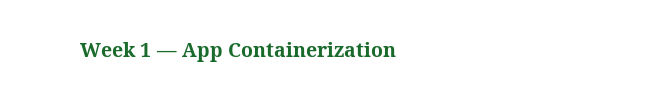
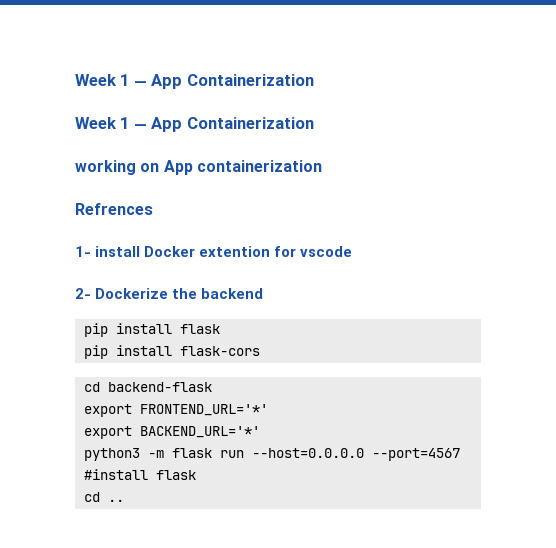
[80,42,397,62] Week 1 — App Containerization -> [75,74,314,89] [75,117,314,132] [75,160,322,175] [75,203,153,215] [75,246,353,257] [75,288,264,299] [83,323,220,337] [83,345,260,359] [83,382,212,392] [83,404,268,417] [83,426,260,439] [83,448,460,461] [83,469,196,480] [83,492,124,502] Week 1 — App Containerization // Week 1 — App Containerization // working on App containerization // Refrences // 1- install Docker extention for vscode // 2- Dockerize the backend // pip install flask // pip install flask-cors // cd backend-flask // export FRONTEND_URL='*' // export BACKEND_URL='*' // python3 -m flask run --host=0.0.0.0 --port=4567 #install flask // cd ..

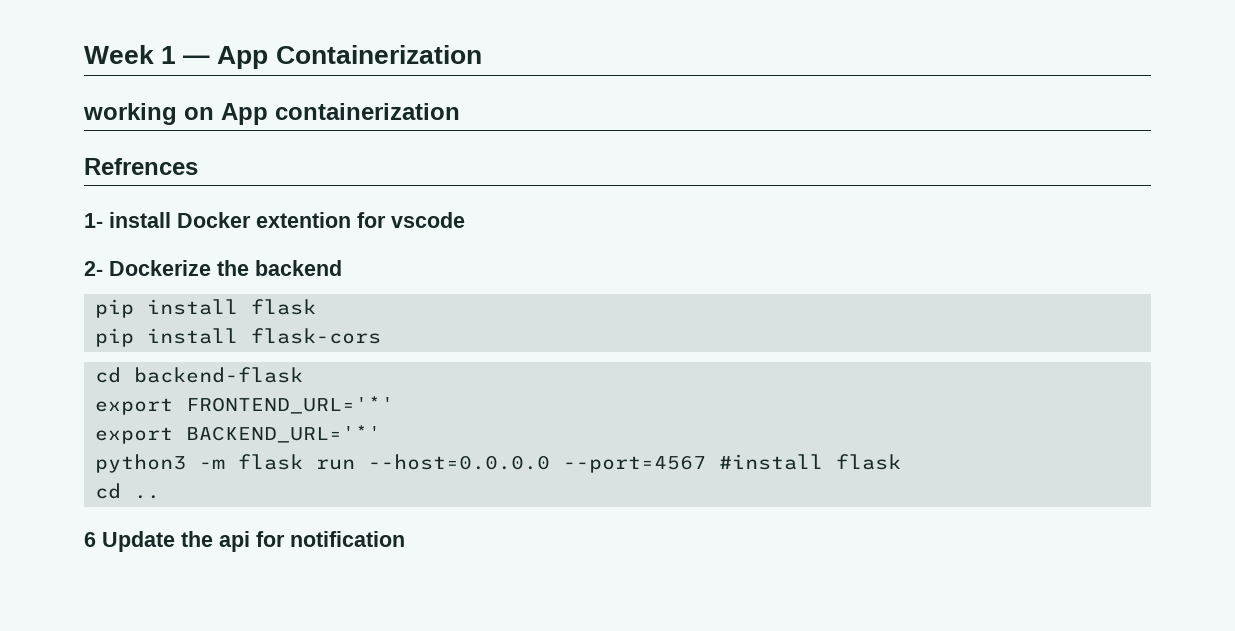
[75,74,314,89] [75,117,314,132] Week 1 — App Containerization // Week 1 — App Containerization -> [84,45,482,69] Week 1 — App Containerization
(124, 500) none -> [84,531,405,552] // 6 Update the api for notification

